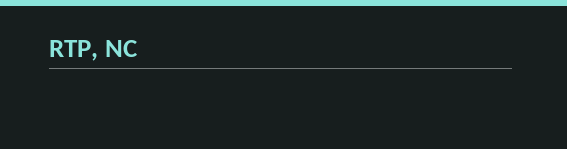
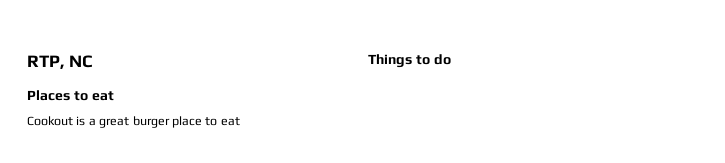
(139, 48) none -> [27,90,114,101] [27,116,240,128] [368,54,451,68] // Places to eat // Cookout is a great burger place to eat // Things to do

